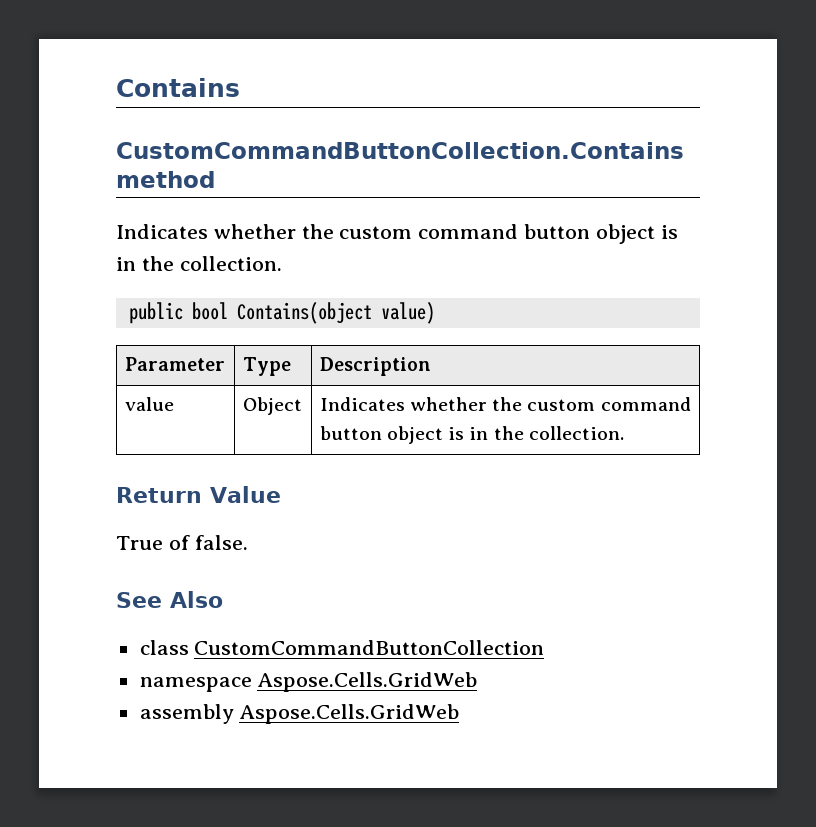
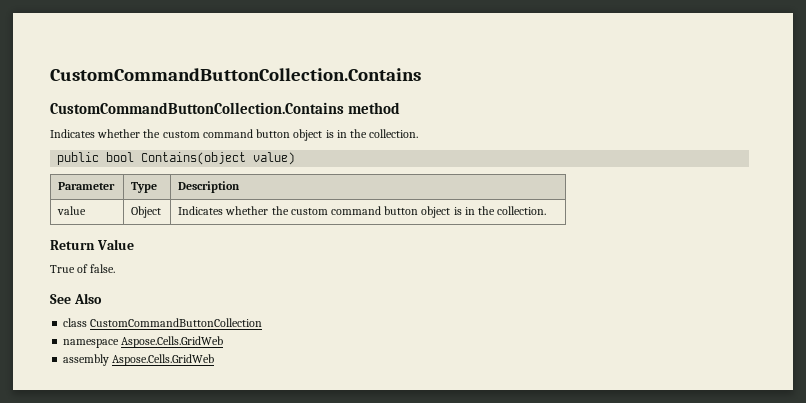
[116,78,240,97] Contains -> [50,68,421,81] CustomCommandButtonCollection.Contains

